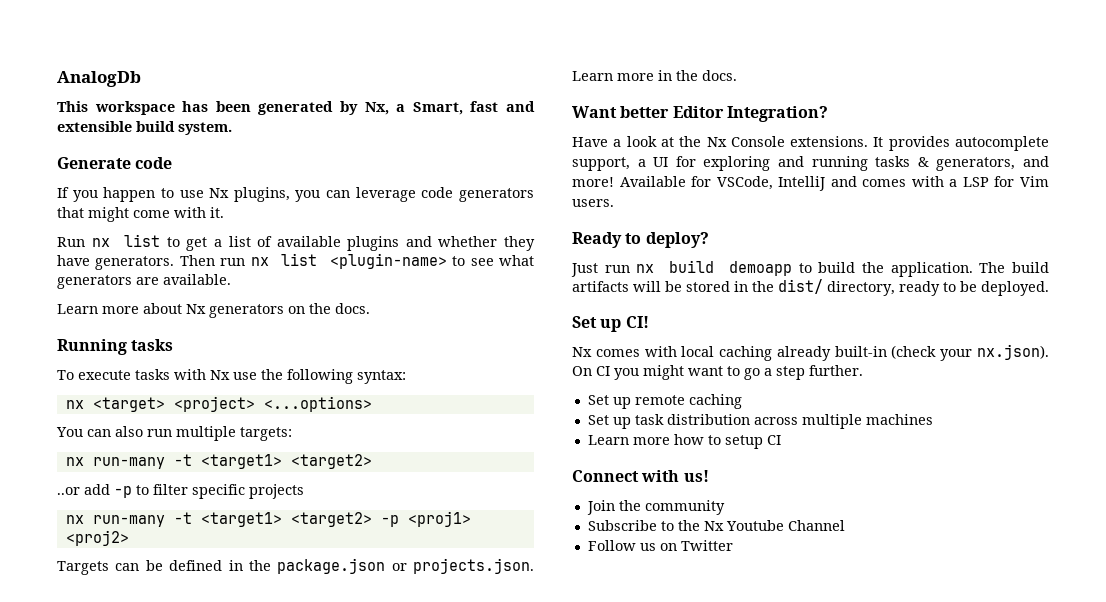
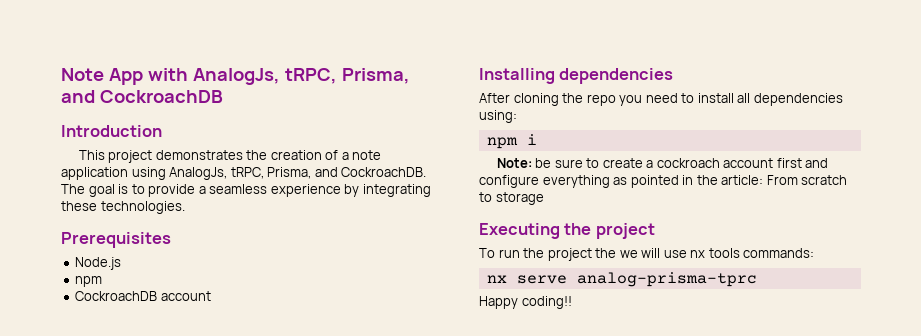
[57,71,141,87] [57,101,536,115] [57,121,232,135] [57,157,173,169] [57,187,534,202] [57,207,224,222] [57,234,535,251] [57,253,534,270] [57,274,231,289] [57,303,370,318] [57,339,174,355] [57,369,406,384] [65,396,372,412] [56,426,292,441] [65,454,372,469] [57,484,304,499] [65,511,471,527] [65,530,129,546] [57,558,534,575] [572,70,737,81] [572,106,828,122] [572,136,1049,151] [572,156,1049,171] [572,176,1049,191] [572,199,614,207] [572,232,709,248] [571,260,1049,277] [572,279,1049,296] [572,316,649,332] [572,344,1049,361] [572,365,863,380] [587,394,742,409] [587,414,933,429] [587,434,781,449] [572,470,709,482] [586,500,725,515] [587,520,845,531] [587,540,733,551] AnalogDb // This workspace has been generated by Nx, a Smart, fast and extensible build system. // Generate code // If you happen to use Nx plugins, you can leverage code generators that might come with it. // Run nx list to get a list of available plugins and whether they have generators. Then run nx list <plugin-name> to see what generators are available. // Learn more about Nx generators on the docs. // Running tasks // To execute tasks with Nx use the following syntax: // nx <target> <project> <...options> // You can also run multiple targets: // nx run-many -t <target1> <target2> // ..or add -p to filter specific projects // nx run-many -t <target1> <target2> -p <proj1> <proj2> // Targets can be defined in the package.json or projects.json. Learn more in the docs. // Want better Editor Integration? // Have a look at the Nx Console extensions. It provides autocomplete support, a UI for exploring and running tasks & generators, and more! Available for VSCode, IntelliJ and comes with a LSP for Vim users. // Ready to deploy? // Just run nx build demoapp to build the application. The build artifacts will be stored in the dist/ directory, ready to be deployed. // Set up CI! // Nx comes with local caching already built-in (check your nx.json). On CI you might want to go a step further. // Set up remote caching // Set up task distribution across multiple machines // Learn more how to setup CI // Connect with us! // Join the community // Subscribe to the Nx Youtube Channel // Follow us on Twitter -> [61,68,410,85] [61,90,223,103] [61,125,162,137] [78,150,382,163] [61,167,427,180] [61,184,431,197] [61,201,185,214] [61,232,171,248] [75,257,122,270] [75,276,103,287] [75,291,211,301] [479,68,674,84] [479,93,843,106] [479,110,517,123] [486,134,537,149] [496,158,829,168] [479,175,848,188] [479,192,544,205] [479,223,655,239] [479,248,815,261] [486,272,757,287] [479,296,572,309] Note App with AnalogJs, tRPC, Prisma, and CockroachDB // Introduction // This project demonstrates the creation of a note application using AnalogJs, tRPC, Prisma, and CockroachDB. The goal is to provide a seamless experience by integrating these technologies. // Prerequisites // Node.js // npm // CockroachDB account // Installing dependencies // After cloning the repo you need to install all dependencies using: // npm i // Note: be sure to create a cockroach account first and configure everything as pointed in the article: From scratch to storage // Executing the project // To run the project the we will use nx tools commands: // nx serve analog-prisma-tprc // Happy coding!!

